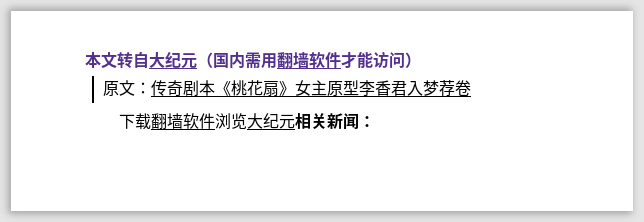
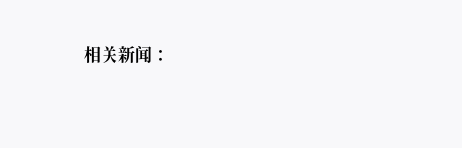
[85,51,421,69] [102,80,471,96] [118,113,295,130] 本文转自大纪元（国内需用翻墙软件才能访问） // 原文：传奇剧本《桃花扇》女主原型李香君入梦荐卷 // 下载翻墙软件浏览大纪元 -> (84, 54) none

